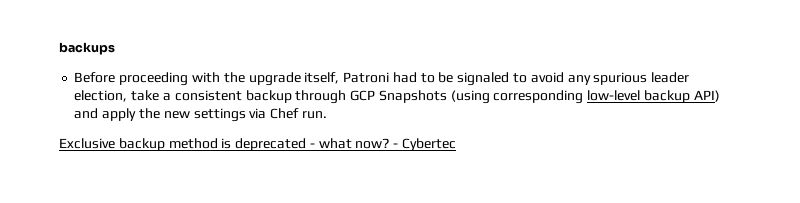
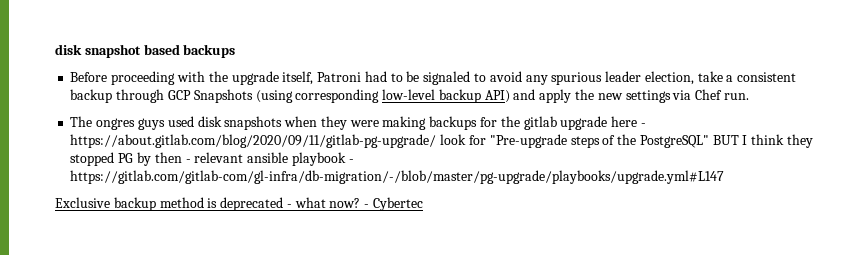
(59, 48) none -> [55,44,180,58] disk snapshot based
(327, 115) none -> [70,116,646,130] [70,134,813,148] [70,152,354,166] [70,170,725,184] // The ongres guys used disk snapshots when they were making backups for the gitlab upgrade here - https://about.gitlab.com/blog/2020/09/11/gitlab-pg-upgrade/ look for "Pre-upgrade steps of the PostgreSQL" BUT I think they stopped PG by then - relevant ansible playbook - https://gitlab.com/gitlab-com/gl-infra/db-migration/-/blob/master/pg-upgrade/playbooks/upgrade.yml#L147

